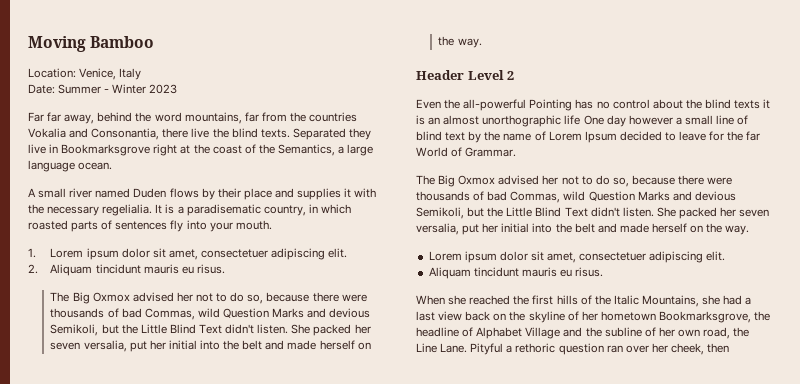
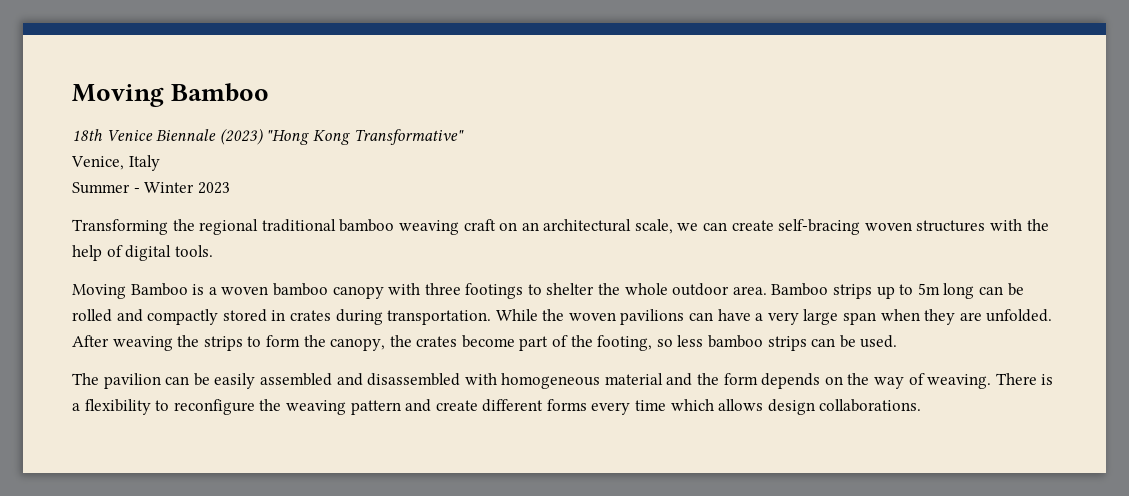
[28,68,76,78] Location: -> [72,128,464,145] 18th Venice Biennale (2023) "Hong Kong Transformative" //
[28,84,55,94] Date: -> (160, 163) none
[28,112,358,124] [28,128,371,140] [28,144,374,156] [28,160,113,172] [28,188,377,200] [28,204,351,216] [28,220,272,232] [28,248,348,260] [28,264,225,276] [50,292,367,304] [50,308,371,320] [50,324,371,336] [50,340,371,352] [438,36,482,48] [416,70,515,80] [416,99,771,111] [416,115,749,127] [416,131,761,143] [416,147,517,157] [416,175,733,187] [416,191,736,203] [416,207,770,219] [416,223,750,235] [428,251,726,263] [428,267,604,279] [416,295,752,307] [416,311,771,323] [416,327,750,339] [416,343,730,355] Far far away, behind the word mountains, far from the countries Vokalia and Consonantia, there live the blind texts. Separated they live in Bookmarksgrove right at the coast of the Semantics, a large language ocean. // A small river named Duden flows by their place and supplies it with the necessary regelialia. It is a paradisematic country, in which roasted parts of sentences fly into your mouth. // 1. Lorem ipsum dolor sit amet, consectetuer adipiscing elit. // 2. Aliquam tincidunt mauris eu risus. // The Big Oxmox advised her not to do so, because there were thousands of bad Commas, wild Question Marks and devious Semikoli, but the Little Blind Text didn't listen. She packed her seven versalia, put her initial into the belt and made herself on the way. // Header Level 2 // Even the all-powerful Pointing has no control about the blind texts it is an almost unorthographic life One day however a small line of blind text by the name of Lorem Ipsum decided to leave for the far World of Grammar. // The Big Oxmox advised her not to do so, because there were thousands of bad Commas, wild Question Marks and devious Semikoli, but the Little Blind Text didn't listen. She packed her seven versalia, put her initial into the belt and made herself on the way. // Lorem ipsum dolor sit amet, consectetuer adipiscing elit. // Aliquam tincidunt mauris eu risus. // When she reached the first hills of the Italic Mountains, she had a last view back on the skyline of her hometown Bookmarksgrove, the headline of Alphabet Village and the subline of her own road, the Line Lane. Pityful a rethoric question ran over her cheek, then -> [72,219,1049,235] [72,245,213,261] [72,283,1024,299] [72,309,1053,325] [72,335,898,351] [72,373,1054,389] [72,399,922,415] Transforming the regional traditional bamboo weaving craft on an architectural scale, we can create self-bracing woven structures with the help of digital tools. // Moving Bamboo is a woven bamboo canopy with three footings to shelter the whole outdoor area. Bamboo strips up to 5m long can be rolled and compactly stored in crates during transportation. While the woven pavilions can have a very large span when they are unfolded. After weaving the strips to form the canopy, the crates become part of the footing, so less bamboo strips can be used. // The pavilion can be easily assembled and disassembled with homogeneous material and the form depends on the way of weaving. There is a flexibility to reconfigure the weaving pattern and create different forms every time which allows design collaborations.

